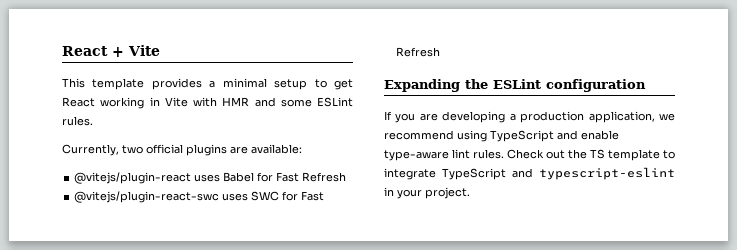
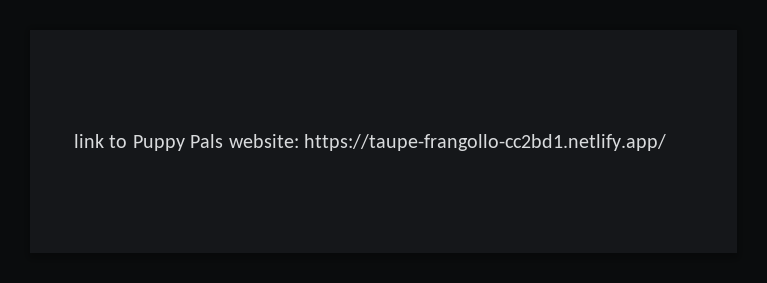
[62,45,160,57] [62,78,353,90] [62,97,353,109] [62,116,93,126] [62,144,302,156] [74,172,347,184] [74,191,325,203] [396,47,441,57] [384,79,646,92] [384,111,675,123] [384,130,619,142] [384,149,675,161] [384,167,675,180] [384,187,470,199] React + Vite // This template provides a minimal setup to get React working in Vite with HMR and some ESLint rules. // Currently, two official plugins are available: // @vitejs/plugin-react uses Babel for Fast Refresh // @vitejs/plugin-react-swc uses SWC for Fast Refresh // Expanding the ESLint configuration // If you are developing a production application, we recommend using TypeScript and enable type-aware lint rules. Check out the TS template to integrate TypeScript and typescript-eslint in your project. -> [74,134,666,151] link to Puppy Pals website: https://taupe-frangollo-cc2bd1.netlify.app/

